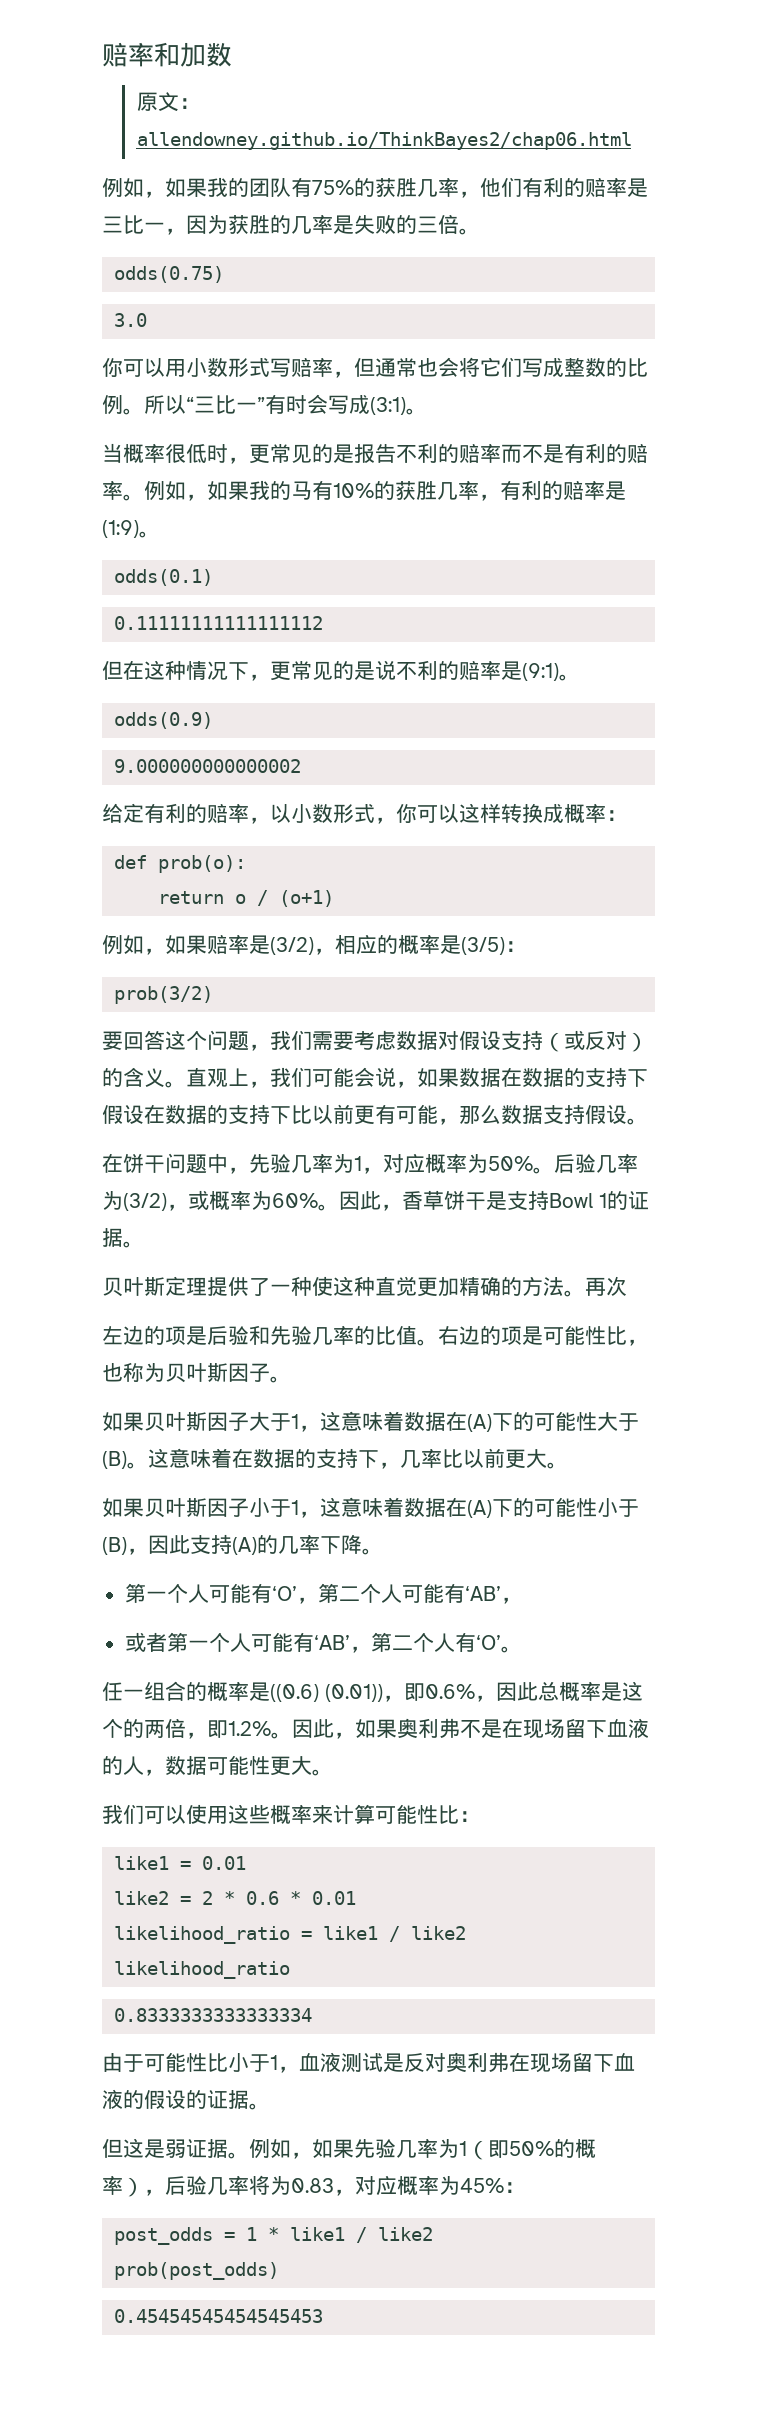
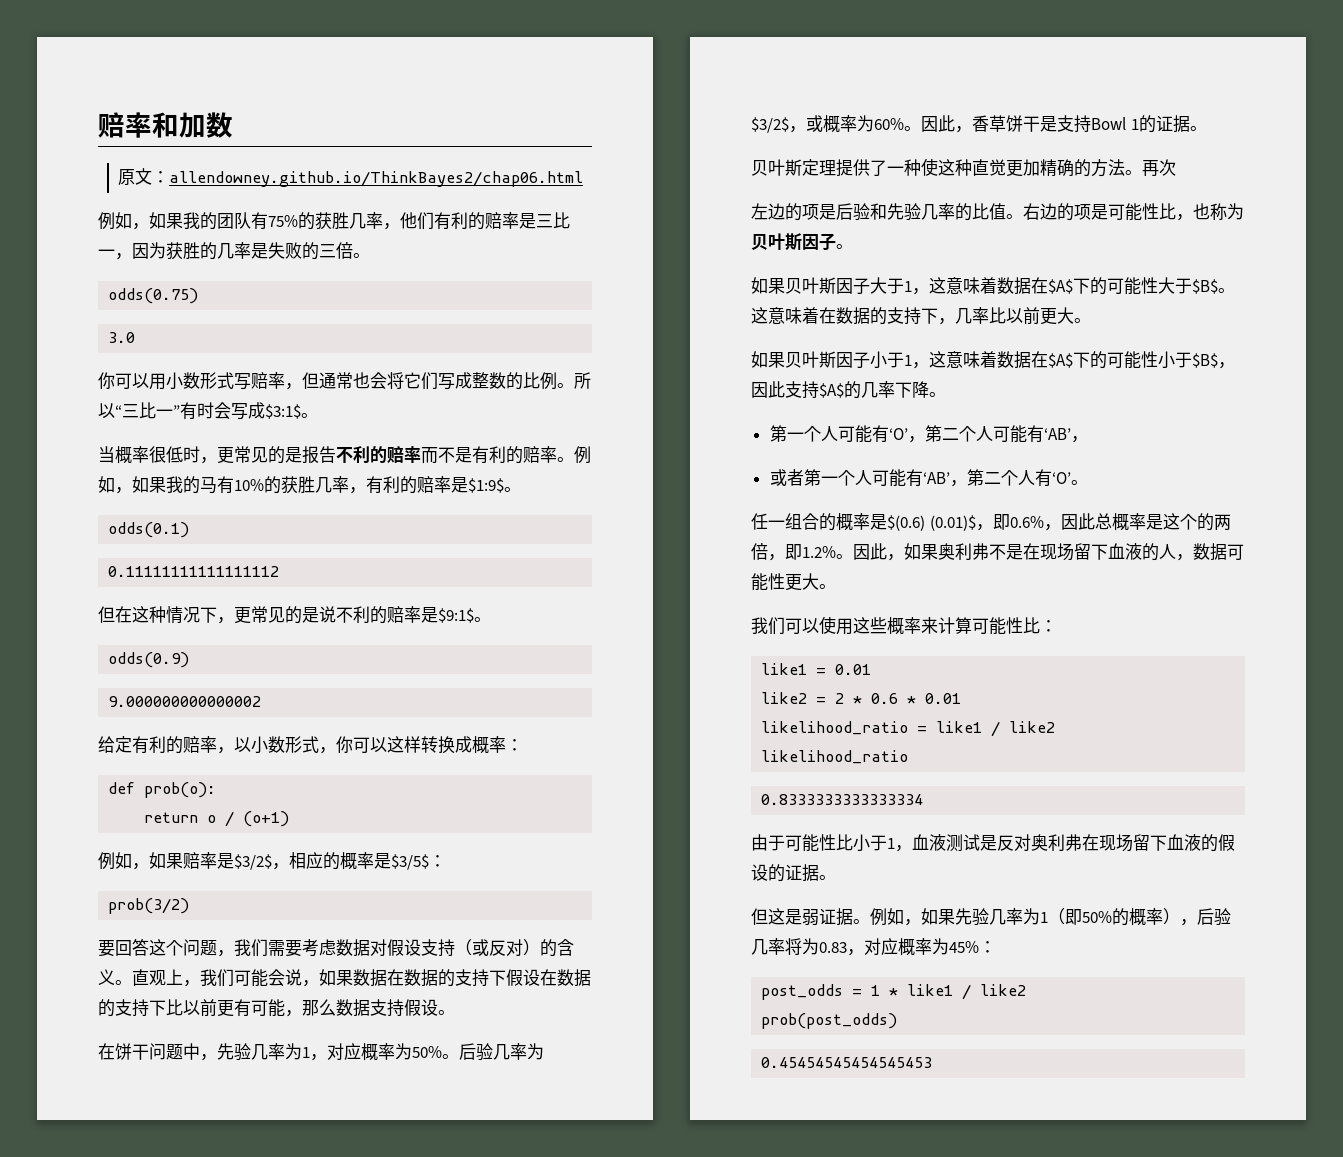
[370,397,406,415] (3:1) -> [265,404,301,419] $3:1$
[102,520,139,538] (1:9) -> [468,478,504,493] $1:9$
[522,663,559,681] (9:1) -> [438,608,474,623] $9:1$
[270,937,314,955] (3/2) -> [234,854,272,870] $3/2$
[461,937,505,955] (3/5) -> [391,854,429,870] $3/5$
[123,1193,167,1211] (3/2) -> [751,117,789,133] $3/2$
[467,1414,492,1432] (A) -> [1048,279,1073,294] $A$
[102,1451,127,1469] (B) -> [1192,279,1218,294] $B$
[467,1500,492,1518] (A) -> [1048,353,1073,368] $A$
[102,1537,127,1555] (B) -> [1192,353,1218,368] $B$
[232,1537,257,1555] (A) -> [819,383,844,398] $A$
[270,1684,383,1702] ((0.6) (0.01)) -> [887,515,976,531] $(0.6) (0.01)$

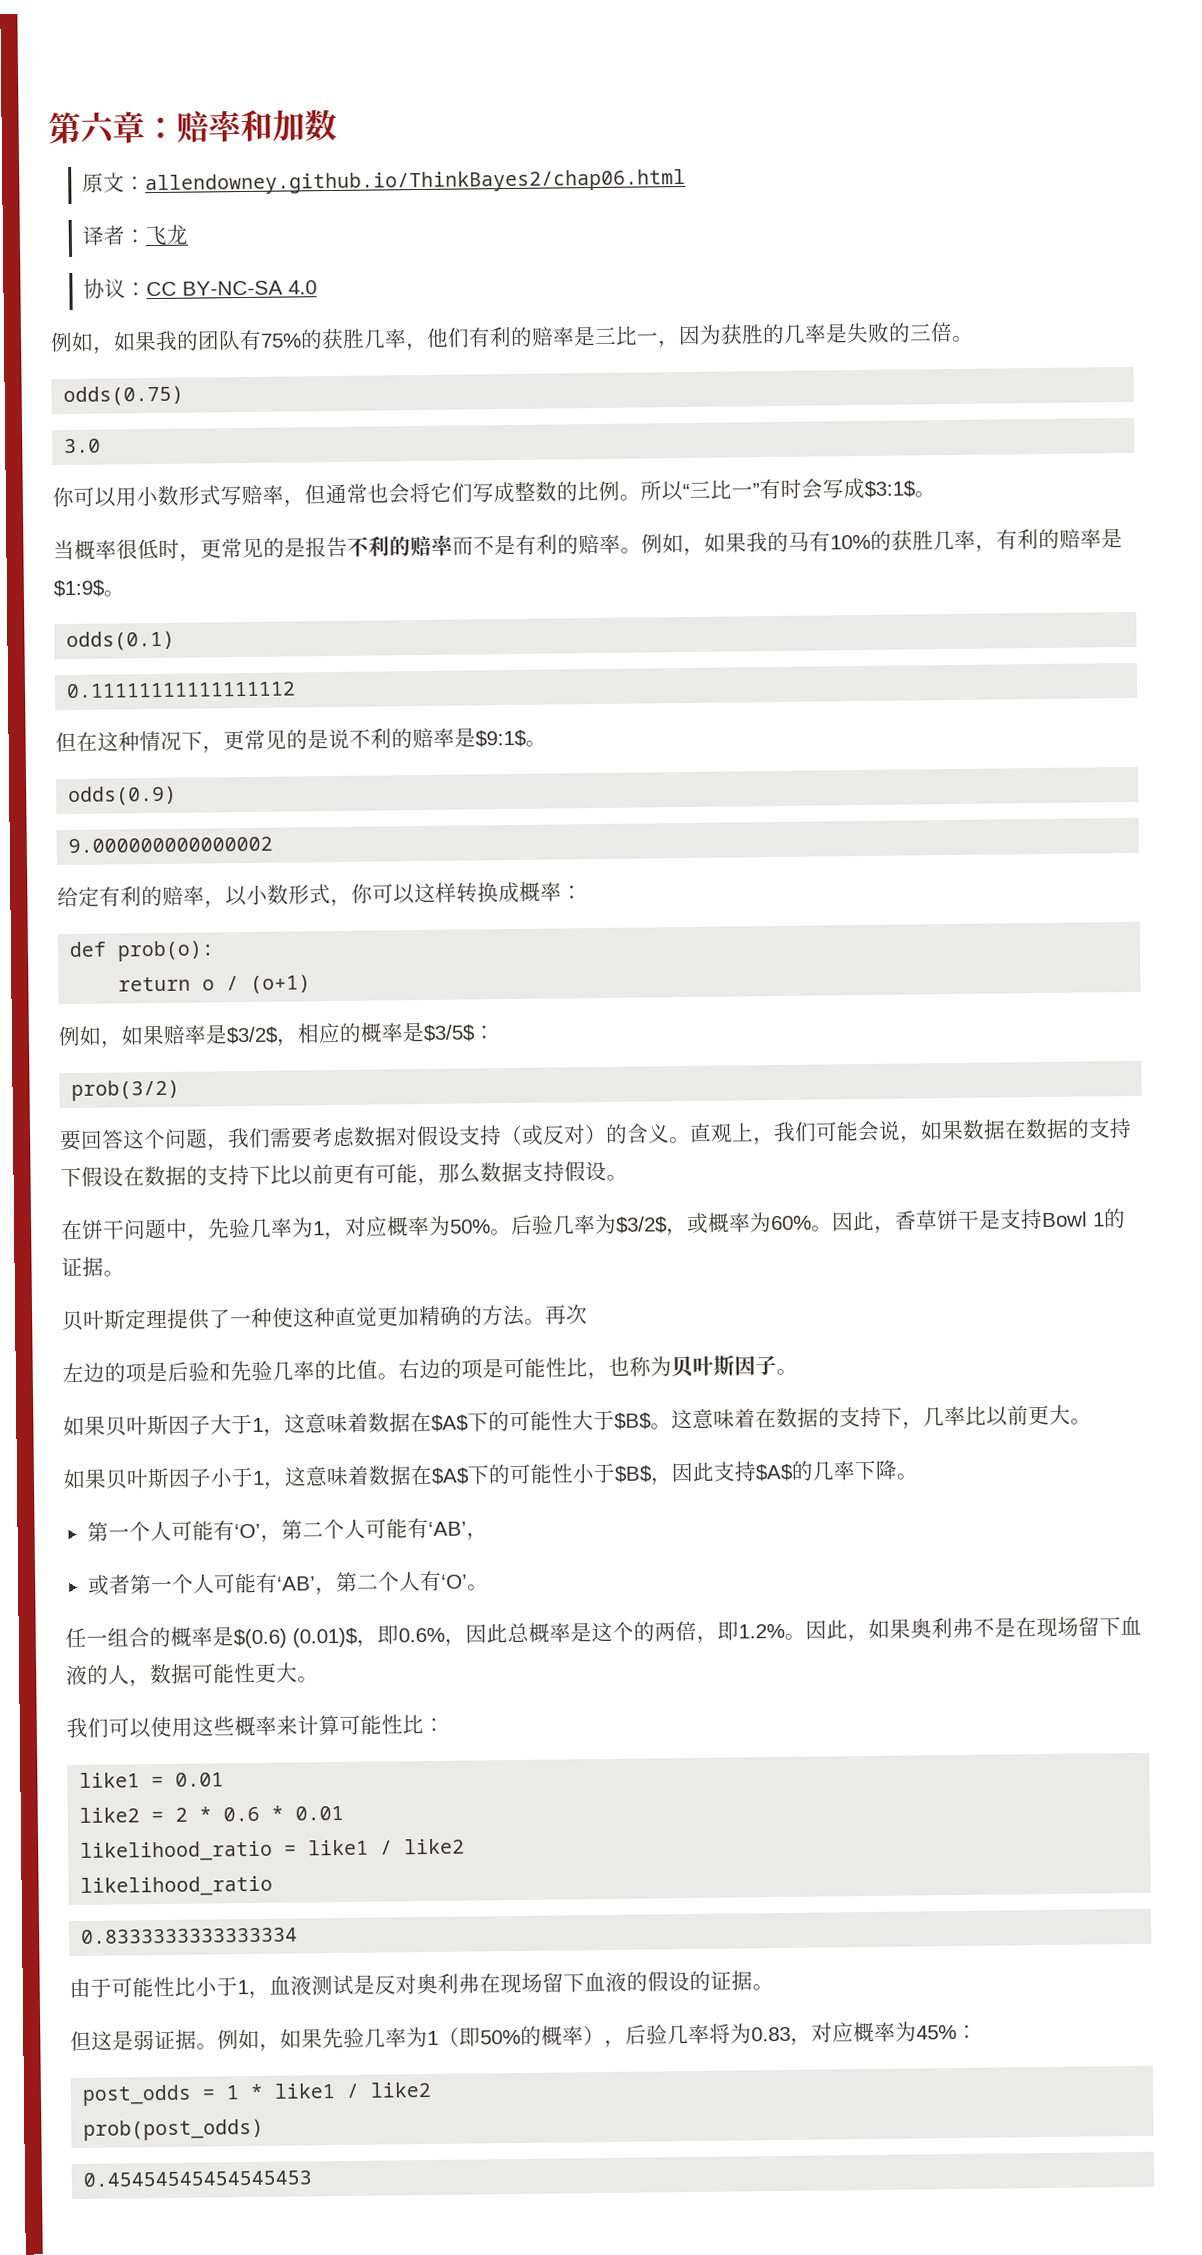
(98, 125) none -> [48,111,177,145] 第六章：
(584, 179) none -> [82,224,189,246] [83,278,318,299] // 译者：飞龙 // 协议：CC BY-NC-SA 4.0

